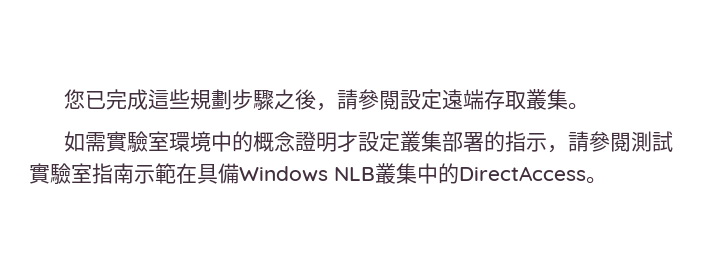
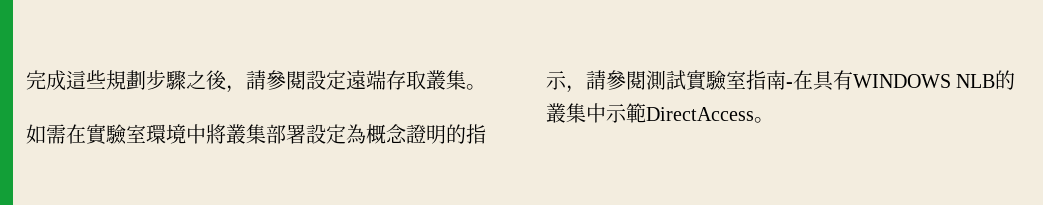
[64,89,107,109] 您已 -> (26, 80) none
(107, 142) none -> [66,124,86,144] 在
[232,131,485,152] 的概念證明才設定叢集部署 -> [206,124,446,144] 將叢集部署設定為概念證明
[134,163,459,184] 示範在具備Windows NLB叢集中的 -> [786,70,1016,91] [546,103,646,123] -在具有WINDOWS NLB的叢集中示範

